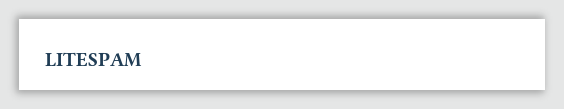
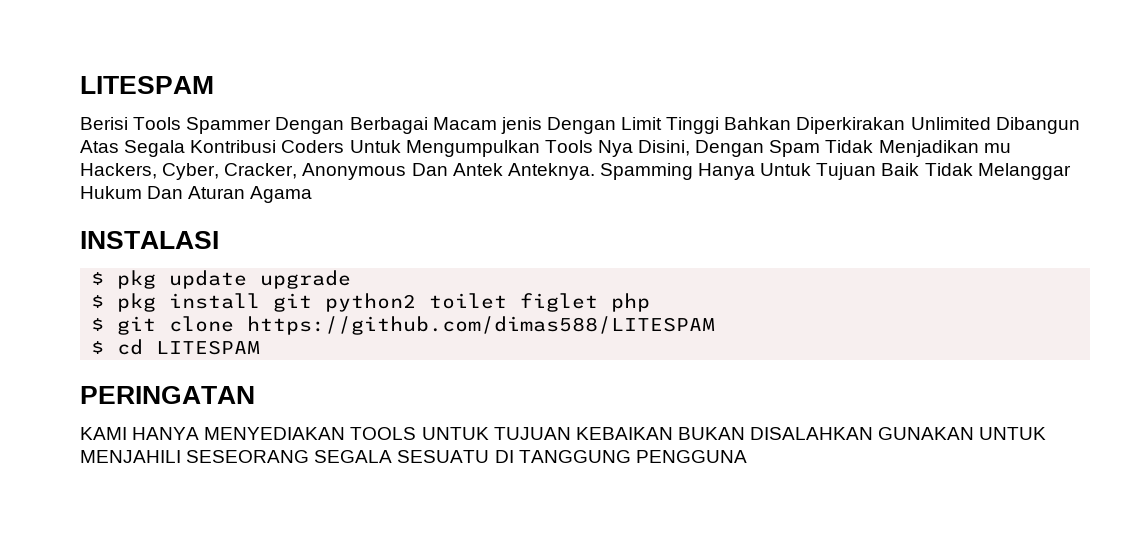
[45,52,142,67] LITESPAM -> [80,76,214,94] [80,117,1080,134] [80,140,1011,157] [80,163,1071,180] [80,186,313,203] [80,231,219,249] [91,270,352,289] [91,293,651,312] [91,316,716,335] [91,339,261,355] [80,386,255,404] [80,427,1047,440] [80,450,747,463] LITESPAM // Berisi Tools Spammer Dengan Berbagai Macam jenis Dengan Limit Tinggi Bahkan Diperkirakan Unlimited Dibangun Atas Segala Kontribusi Coders Untuk Mengumpulkan Tools Nya Disini, Dengan Spam Tidak Menjadikan mu Hackers, Cyber, Cracker, Anonymous Dan Antek Anteknya. Spamming Hanya Untuk Tujuan Baik Tidak Melanggar Hukum Dan Aturan Agama // INSTALASI // $ pkg update upgrade // $ pkg install git python2 toilet figlet php // $ git clone https://github.com/dimas588/LITESPAM // $ cd LITESPAM // PERINGATAN // KAMI HANYA MENYEDIAKAN TOOLS UNTUK TUJUAN KEBAIKAN BUKAN DISALAHKAN GUNAKAN UNTUK MENJAHILI SESEORANG SEGALA SESUATU DI TANGGUNG PENGGUNA

